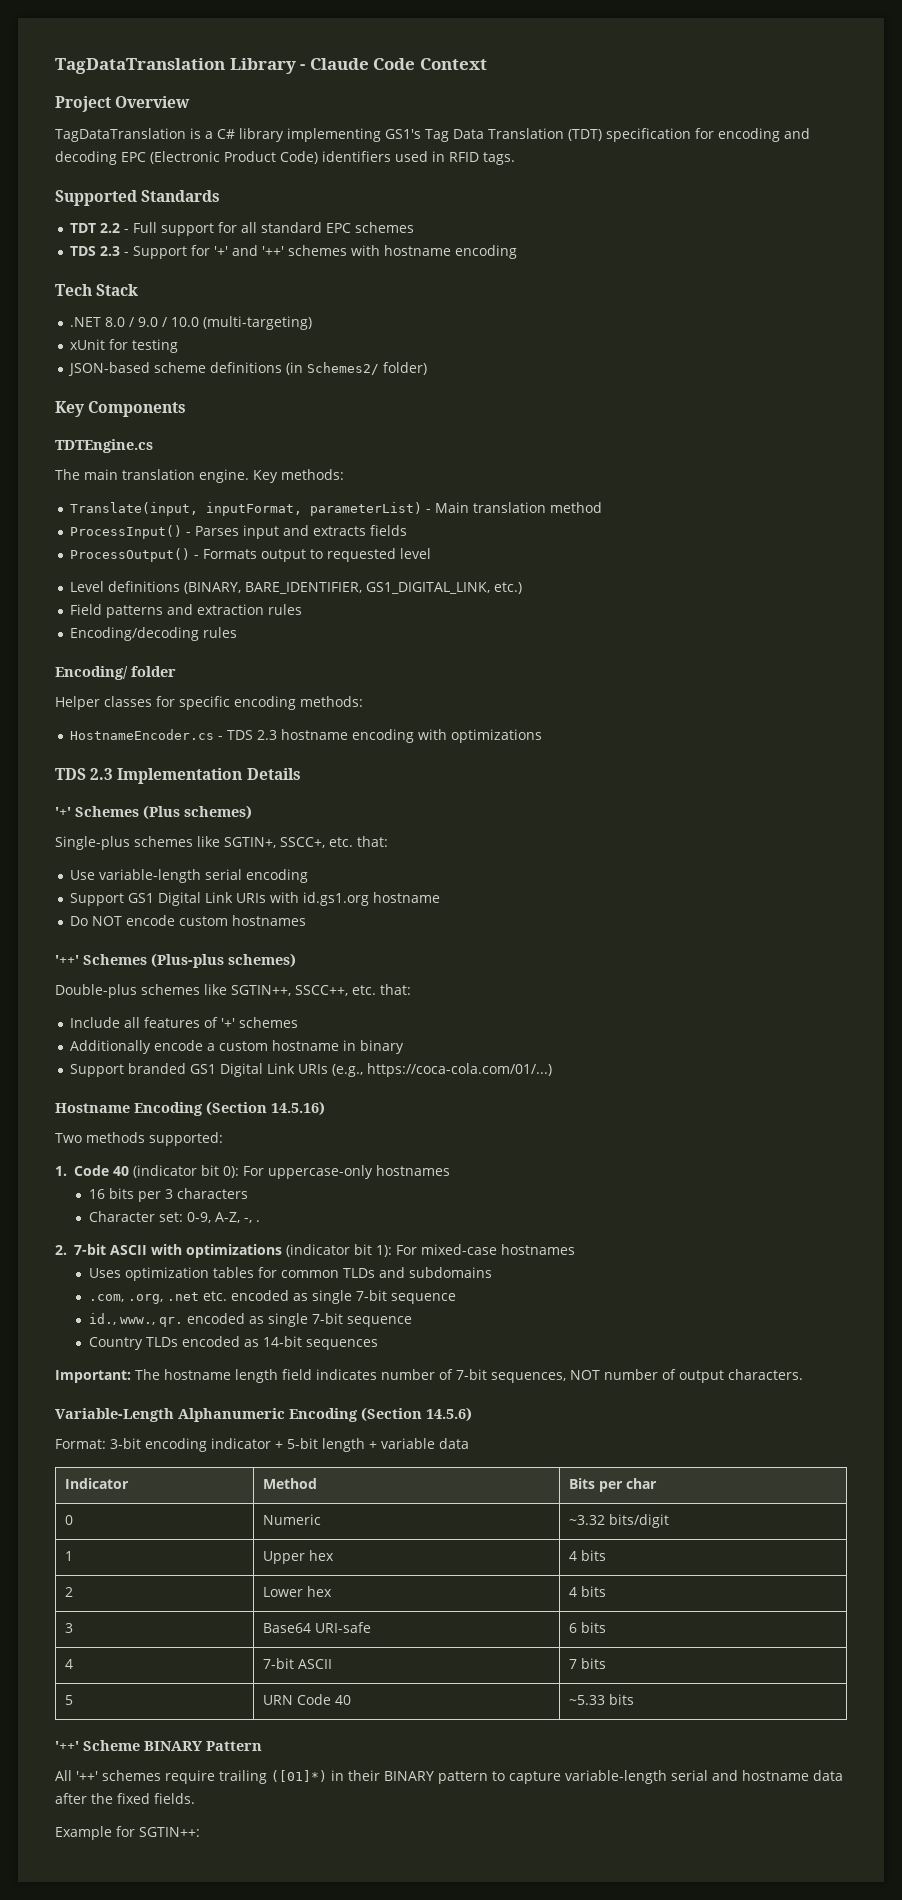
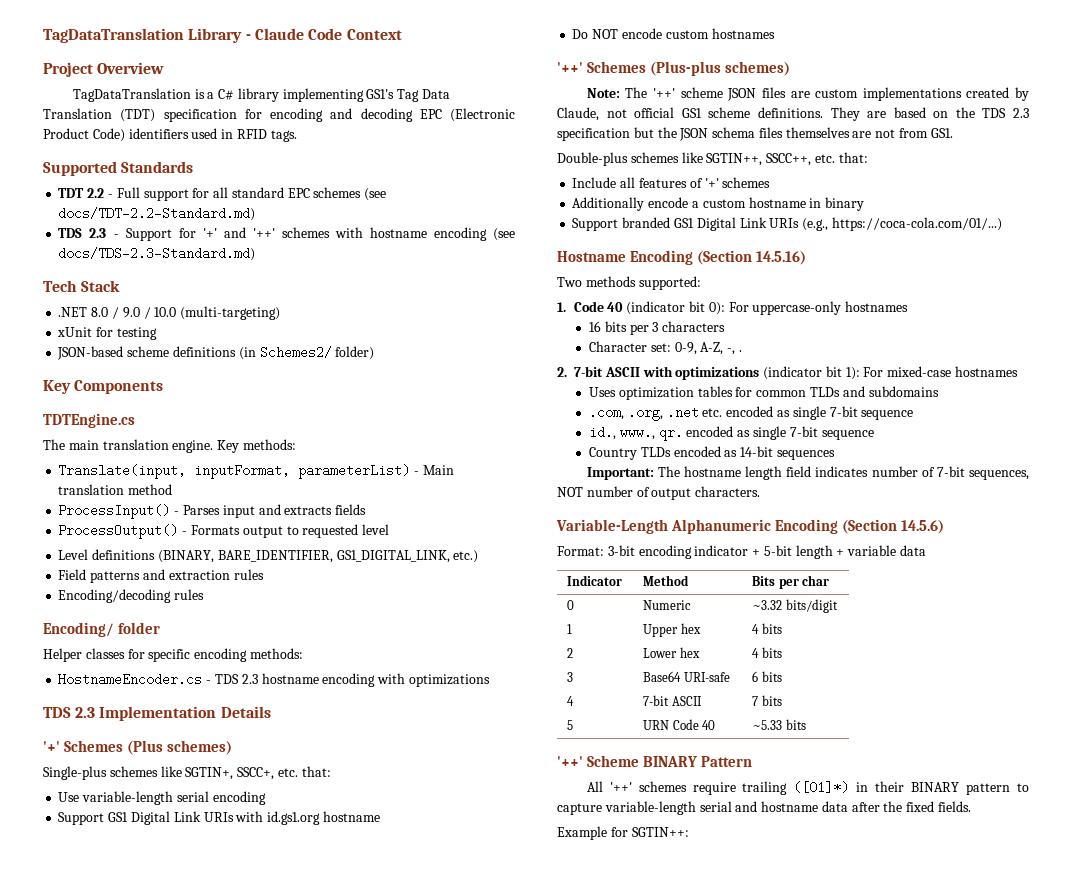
(414, 227) none -> [364,188,387,201] [58,207,256,221] (see docs/TDT-2.2-Standard.md)
(517, 252) none -> [493,228,516,241] [58,247,256,261] (see docs/TDS-2.3-Standard.md)
(296, 960) none -> [586,87,1029,101] [557,107,1029,121] [557,127,953,141] // Note: The '++' scheme JSON files are custom implementations created by Claude, not official GS1 scheme definitions. They are based on the TDS 2.3 specification but the JSON schema files themselves are not from GS1.

